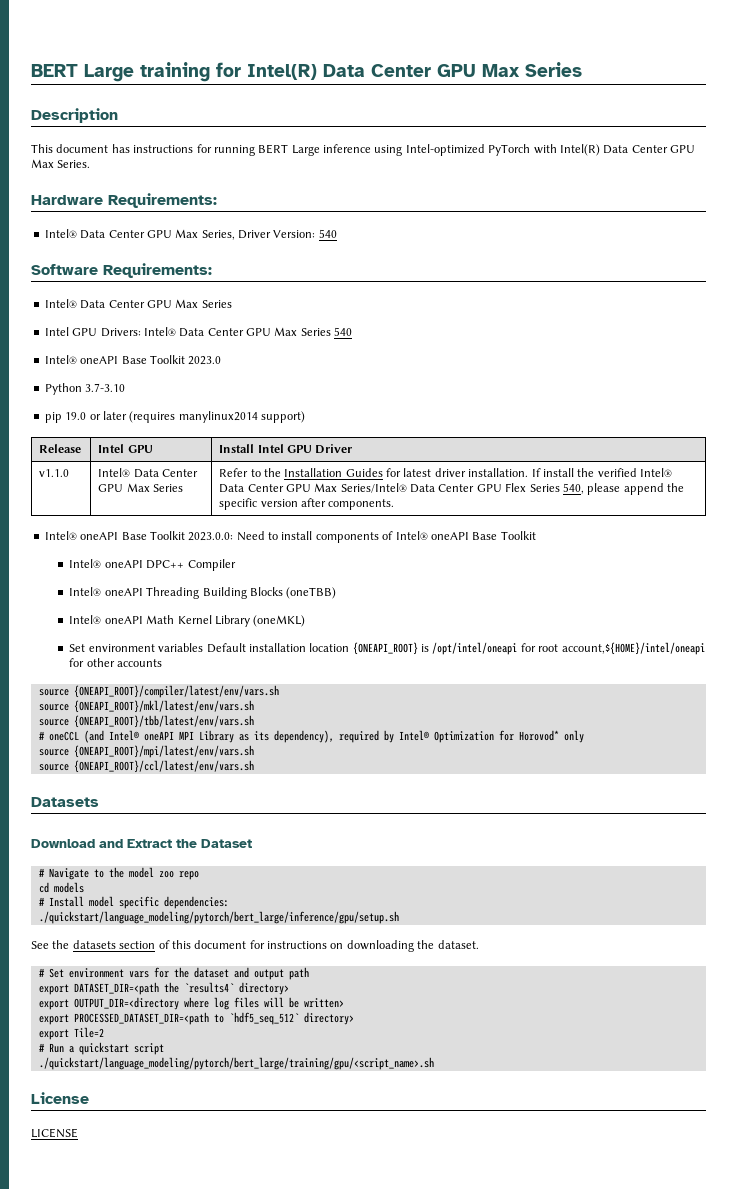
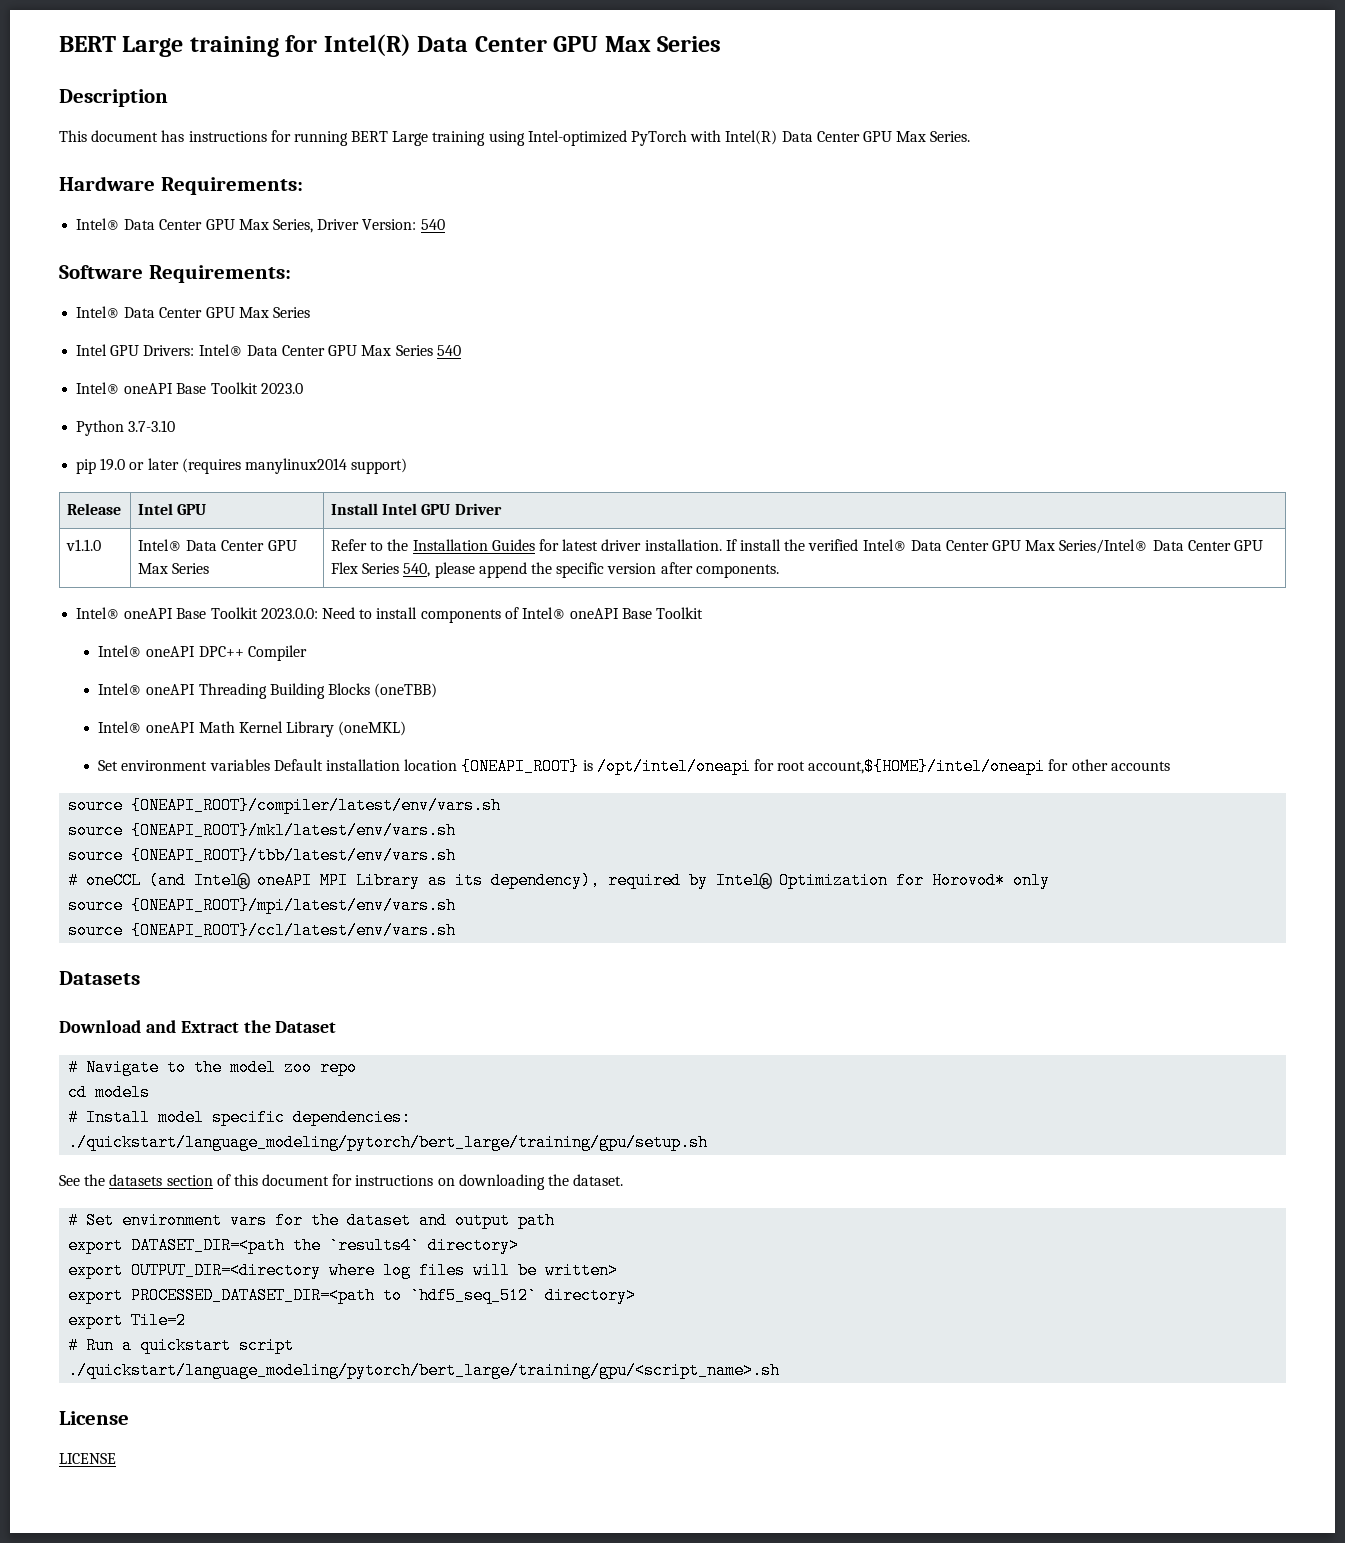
[323,144,371,153] inference -> [432,131,486,146] training
[38,911,399,924] ./quickstart/language_modeling/pytorch/bert_large/inference/gpu/setup.sh -> [68,1134,709,1151] ./quickstart/language_modeling/pytorch/bert_large/training/gpu/setup.sh

